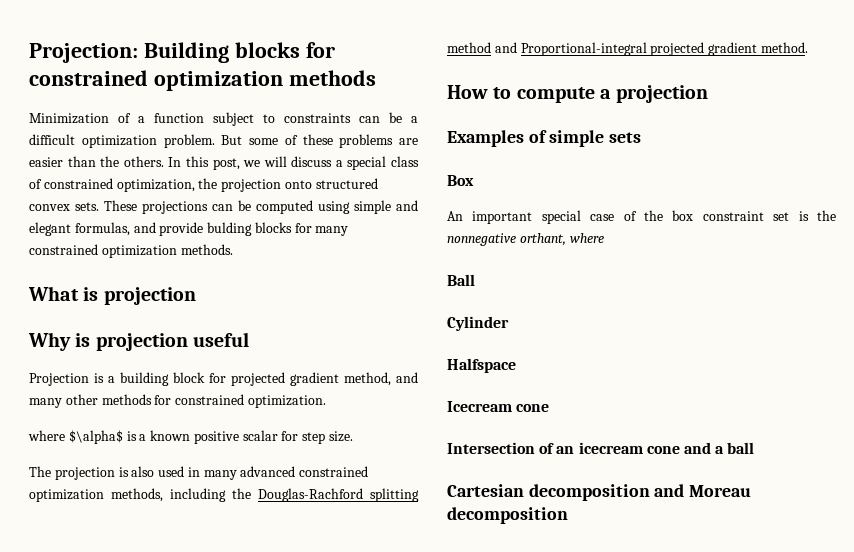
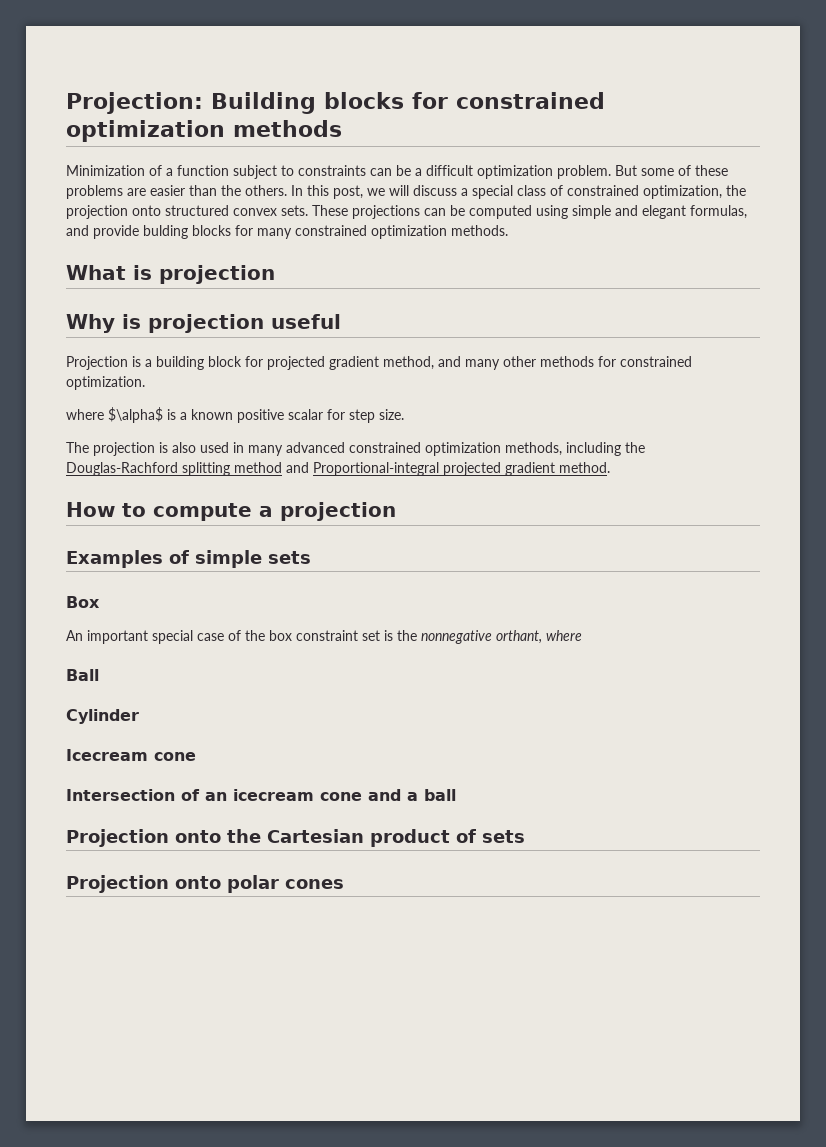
[447,358,516,373] // Halfspace -> (139, 716) none
[447,484,752,501] [447,507,568,524] Cartesian decomposition and Moreau decomposition -> [66,829,525,847] [66,875,344,893] Projection onto the Cartesian product of sets // Projection onto polar cones

